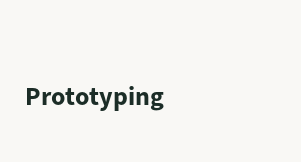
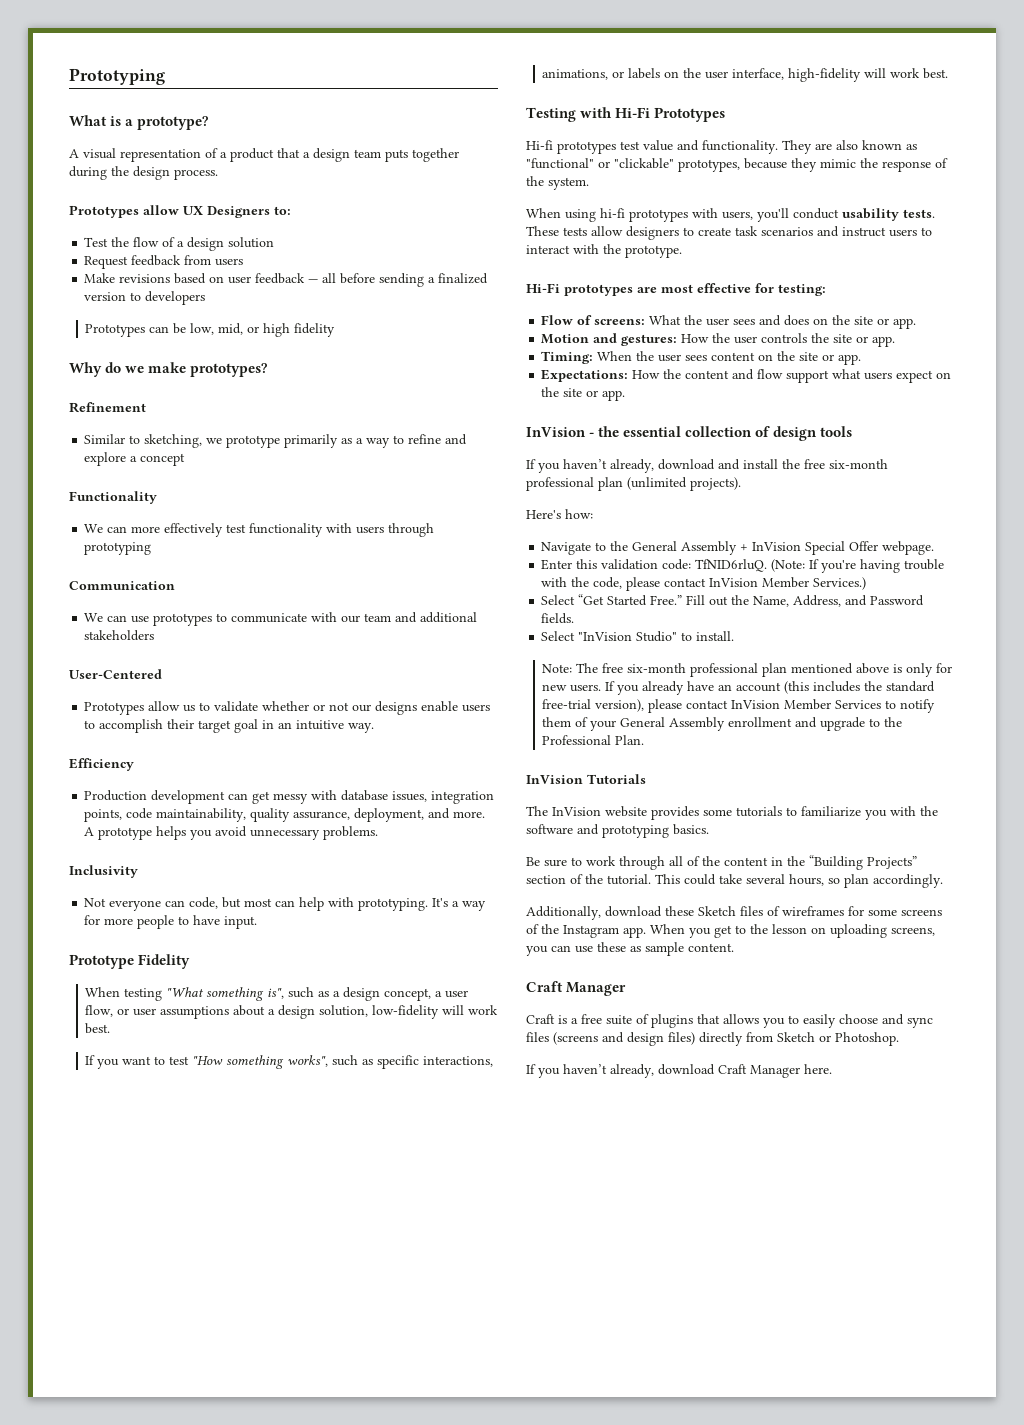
(164, 98) none -> [69,115,209,130] [69,148,459,162] [69,166,218,180] [69,205,291,218] [84,237,275,251] [84,255,244,269] [84,273,489,287] [84,291,206,305] [85,323,336,337] [69,362,268,377] [69,402,146,413] [84,434,468,448] [84,452,186,466] [69,491,157,504] [84,523,435,537] [84,542,152,555] [69,581,175,590] [84,612,478,626] [84,630,155,641] [69,669,162,679] [84,701,491,715] [84,719,375,733] [69,758,134,771] [84,790,495,804] [84,808,486,822] [84,826,379,840] [69,865,138,878] [84,897,487,911] [84,915,258,929] [69,954,191,969] [85,987,469,1001] [85,1005,499,1019] [85,1023,111,1034] [85,1055,494,1069] [542,68,949,82] [526,107,726,122] [526,140,917,154] [526,158,948,172] [526,176,589,190] [526,208,935,222] [526,226,932,240] [526,244,682,258] [526,283,826,296] [541,315,917,329] [541,333,896,347] [541,351,862,365] [541,369,952,383] [541,387,626,401] [526,426,853,441] [526,459,888,473] [526,477,741,491] [526,509,593,519] [541,541,935,555] [541,559,945,573] [541,577,867,591] [541,594,925,607] [541,613,575,624] [541,631,735,642] [542,663,953,677] [542,681,936,695] [542,699,936,713] [542,717,903,731] [542,735,645,745] [526,774,646,784] [526,806,938,820] [526,824,709,838] [526,855,917,870] [526,874,943,888] [526,906,942,920] [526,924,935,938] [526,942,734,956] [526,981,627,996] [526,1014,933,1028] [526,1032,899,1046] [526,1064,832,1078] // What is a prototype? // A visual representation of a product that a design team puts together during the design process. // Prototypes allow UX Designers to: // Test the flow of a design solution // Request feedback from users // Make revisions based on user feedback — all before sending a finalized version to developers // Prototypes can be low, mid, or high fidelity // Why do we make prototypes? // Refinement // Similar to sketching, we prototype primarily as a way to refine and explore a concept // Functionality // We can more effectively test functionality with users through prototyping // Communication // We can use prototypes to communicate with our team and additional stakeholders // User-Centered // Prototypes allow us to validate whether or not our designs enable users to accomplish their target goal in an intuitive way. // Efficiency // Production development can get messy with database issues, integration points, code maintainability, quality assurance, deployment, and more. A prototype helps you avoid unnecessary problems. // Inclusivity // Not everyone can code, but most can help with prototyping. It's a way for more people to have input. // Prototype Fidelity // When testing "What something is", such as a design concept, a user flow, or user assumptions about a design solution, low-fidelity will work best. // If you want to test "How something works", such as specific interactions, animations, or labels on the user interface, high-fidelity will work best. // Testing with Hi-Fi Prototypes // Hi-fi prototypes test value and functionality. They are also known as "functional" or "clickable" prototypes, because they mimic the response of the system. // When using hi-fi prototypes with users, you'll conduct usability tests. These tests allow designers to create task scenarios and instruct users to interact with the prototype. // Hi-Fi prototypes are most effective for testing: // Flow of screens: What the user sees and does on the site or app. // Motion and gestures: How the user controls the site or app. // Timing: When the user sees content on the site or app. // Expectations: How the content and flow support what users expect on the site or app. // InVision - the essential collection of design tools // If you haven’t already, download and install the free six-month professional plan (unlimited projects). // Here's how: // Navigate to the General Assembly + InVision Special Offer webpage. // Enter this validation code: TfNID6rluQ. (Note: If you're having trouble with the code, please contact InVision Member Services.) // Select “Get Started Free.” Fill out the Name, Address, and Password fields. // Select "InVision Studio" to install. // Note: The free six-month professional plan mentioned above is only for new users. If you already have an account (this includes the standard free-trial version), please contact InVision Member Services to notify them of your General Assembly enrollment and upgrade to the Professional Plan. // InVision Tutorials // The InVision website provides some tutorials to familiarize you with the software and prototyping basics. // Be sure to work through all of the content in the “Building Projects” section of the tutorial. This could take several hours, so plan accordingly. // Additionally, download these Sketch files of wireframes for some screens of the Instagram app. When you get to the lesson on uploading screens, you can use these as sample content. // Craft Manager // Craft is a free suite of plugins that allows you to easily choose and sync files (screens and design files) directly from Sketch or Photoshop. // If you haven’t already, download Craft Manager here.

